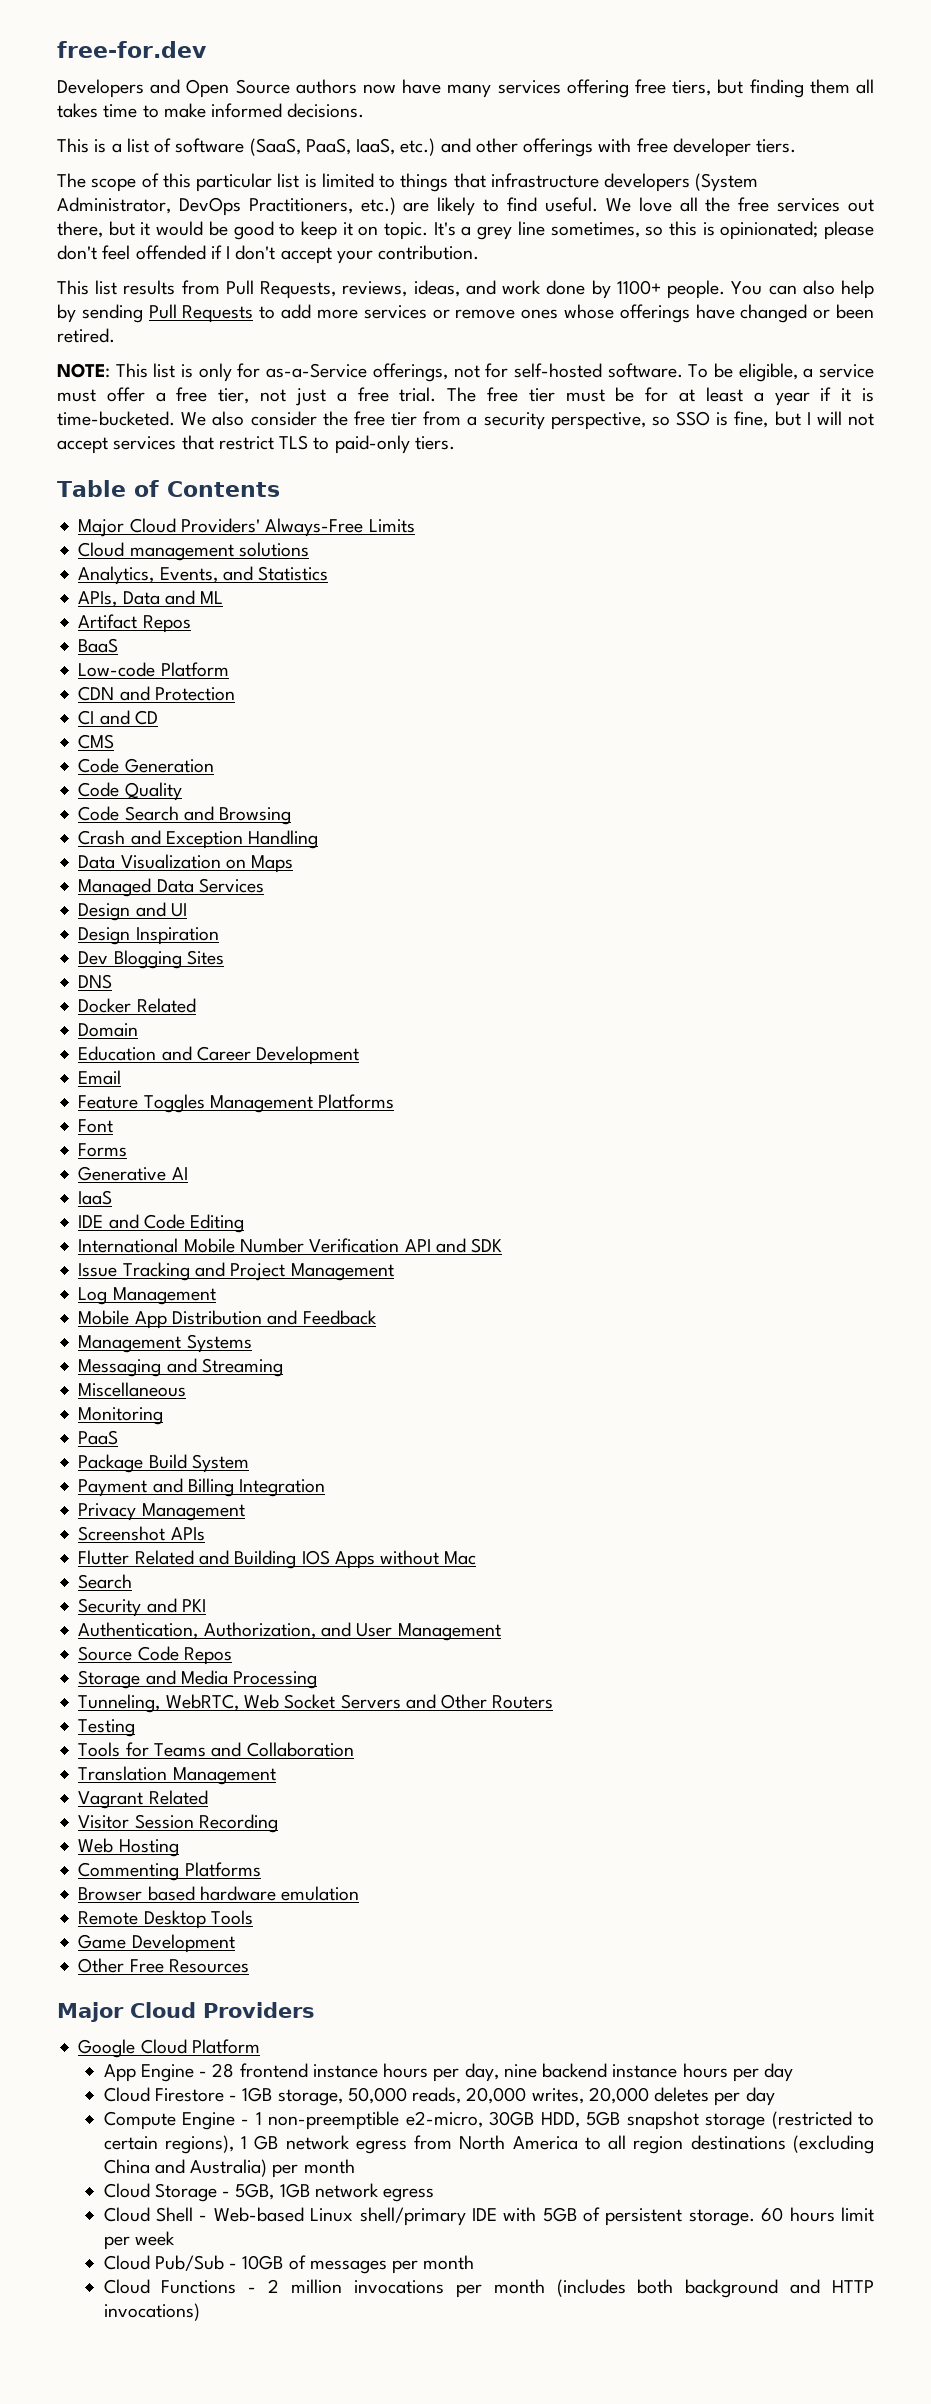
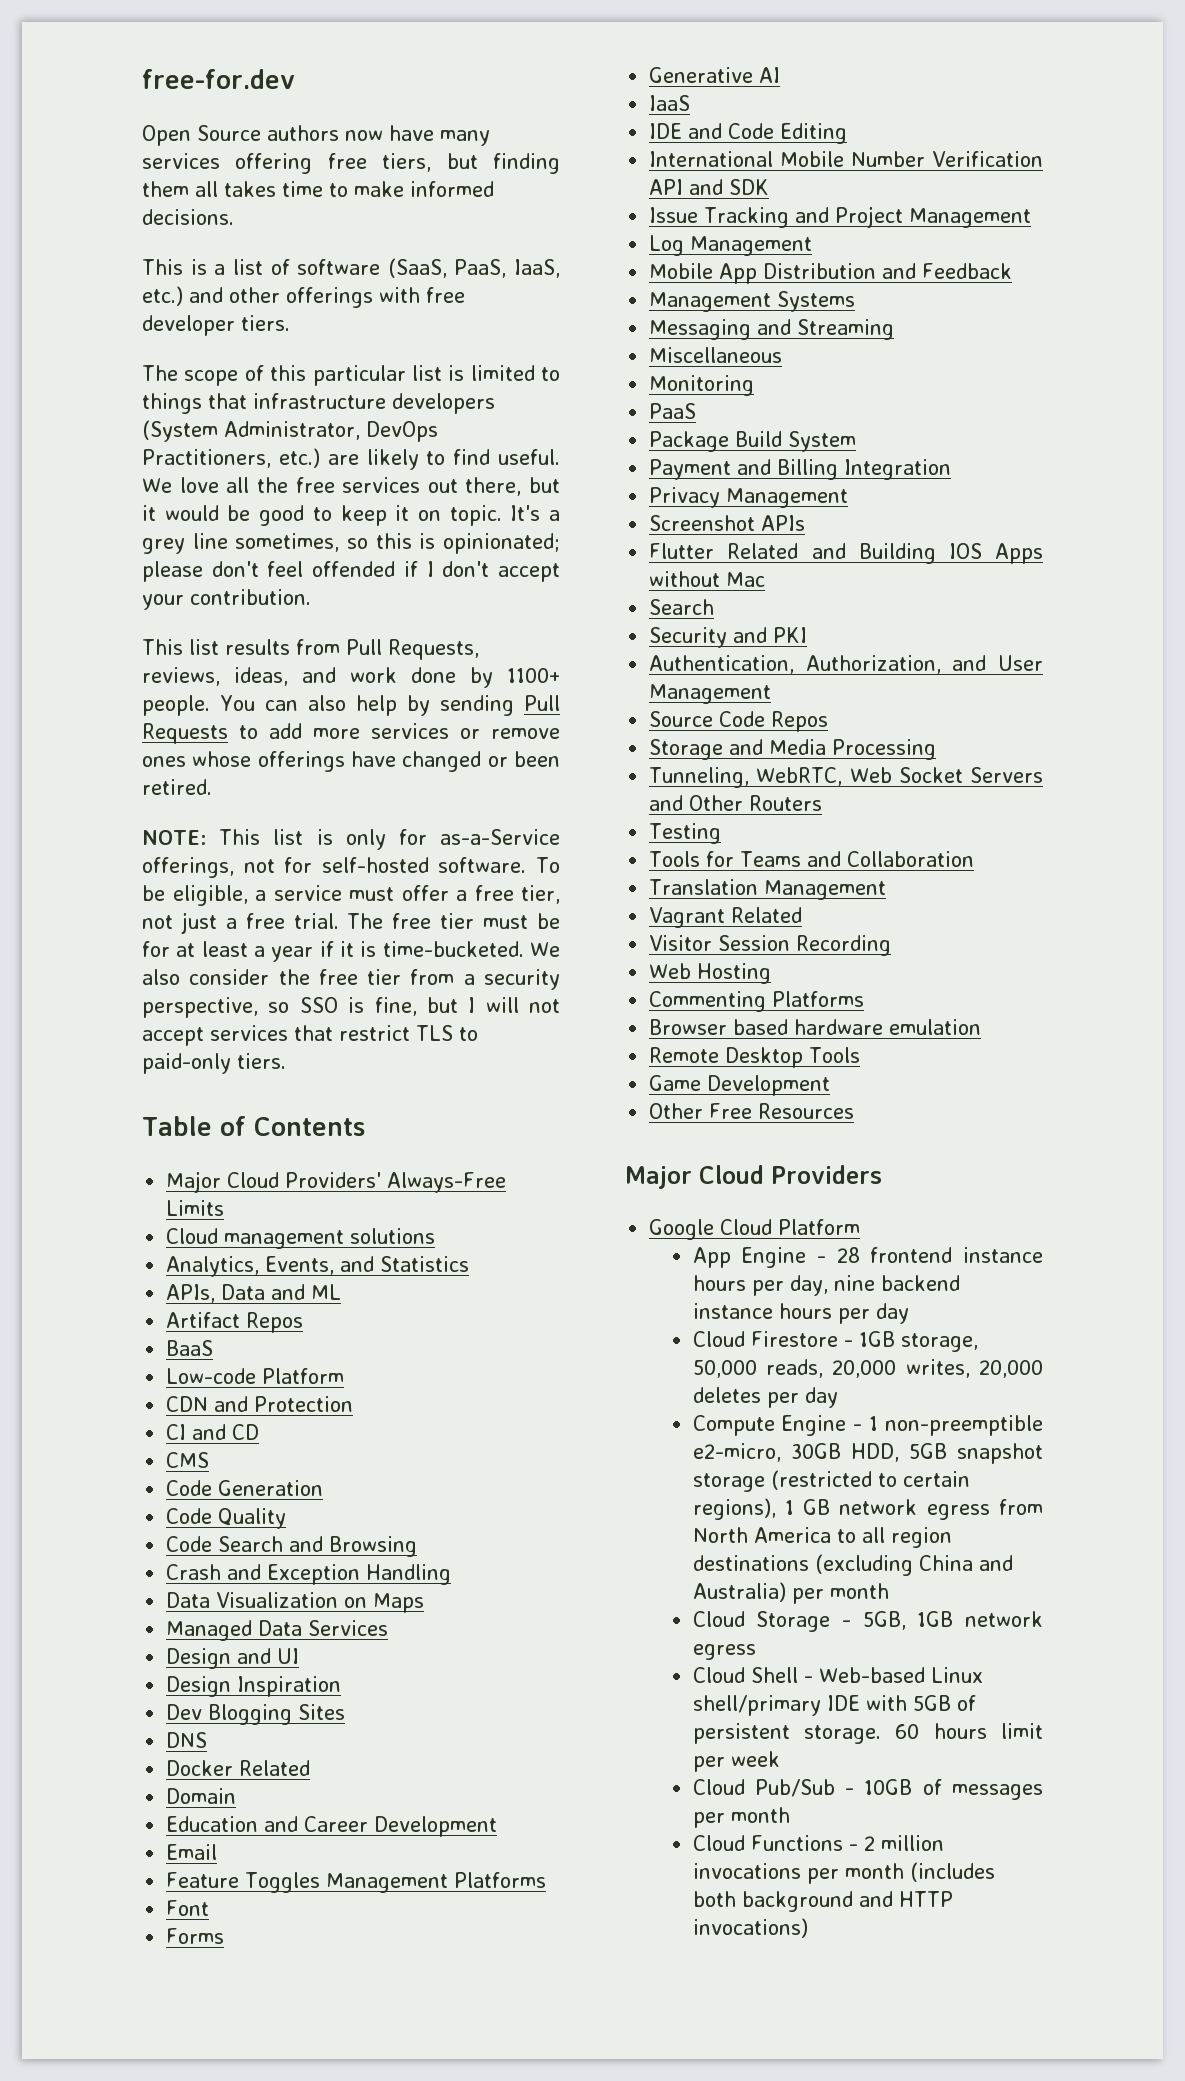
[57,79,181,98] Developers and -> (295, 79) none

